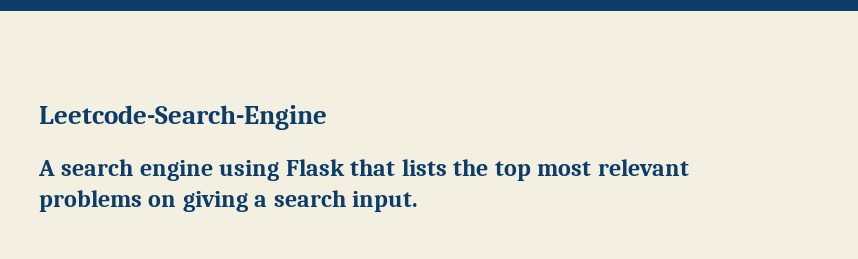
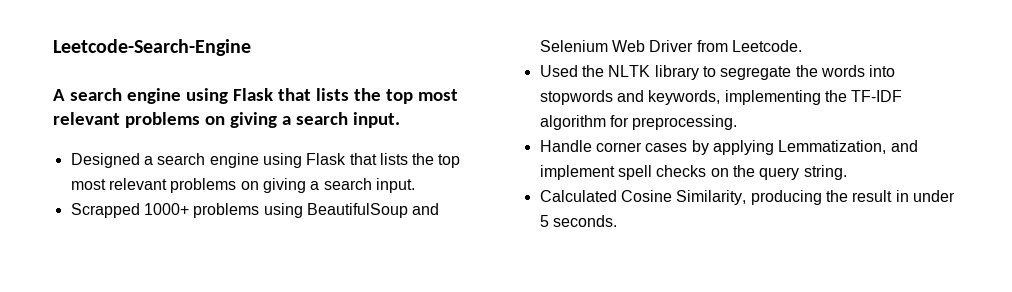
(419, 201) none -> [70,153,461,168] [70,178,415,193] [70,203,440,218] [539,40,802,52] [539,65,896,80] [539,90,903,105] [539,115,738,130] [539,140,918,155] [539,165,847,180] [539,190,955,205] [539,215,617,227] // Designed a search engine using Flask that lists the top most relevant problems on giving a search input. // Scrapped 1000+ problems using BeautifulSoup and Selenium Web Driver from Leetcode. // Used the NLTK library to segregate the words into stopwords and keywords, implementing the TF-IDF algorithm for preprocessing. // Handle corner cases by applying Lemmatization, and implement spell checks on the query string. // Calculated Cosine Similarity, producing the result in under 5 seconds.

